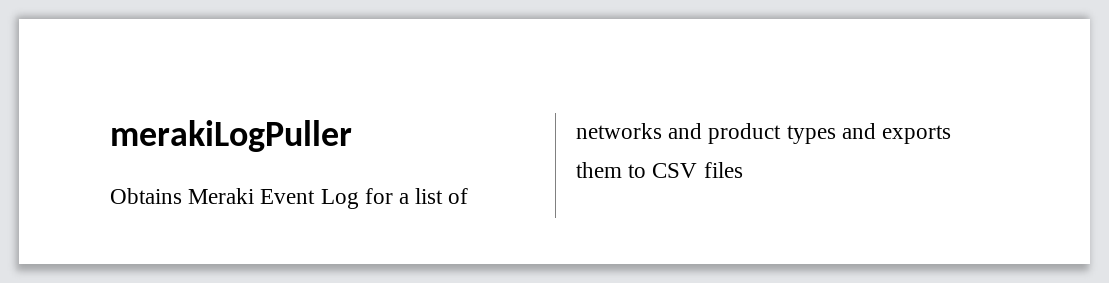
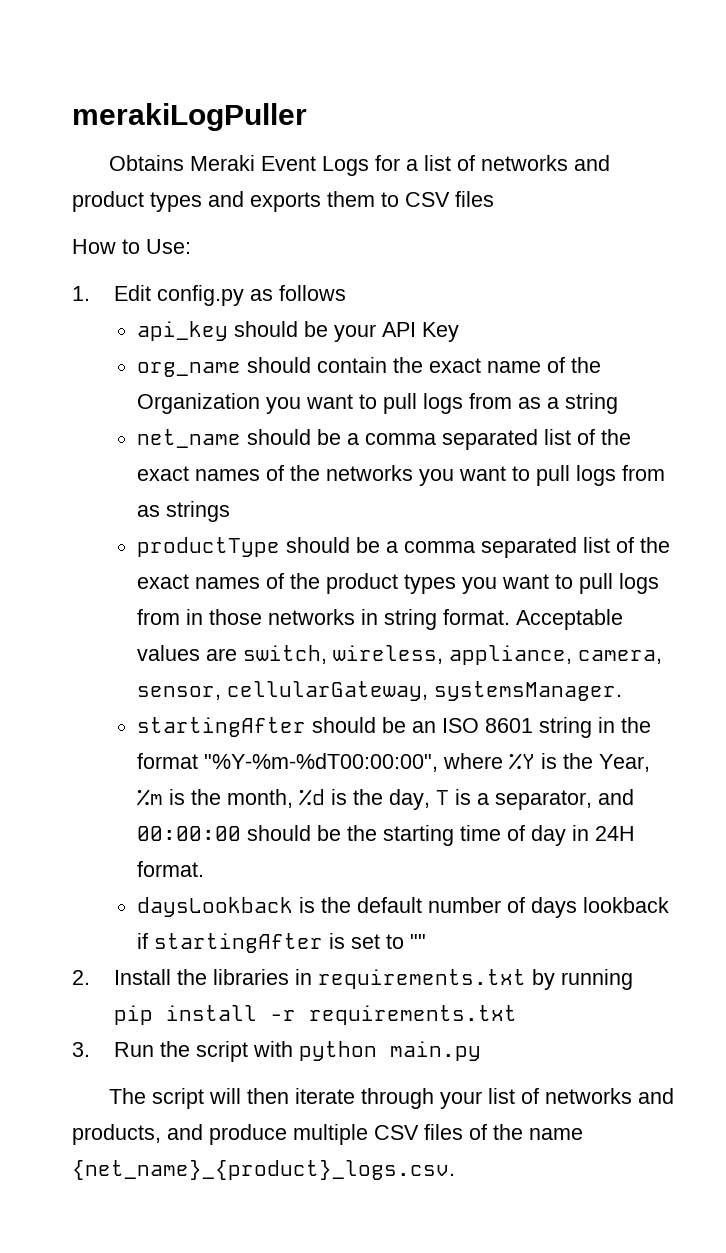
[320,189,359,209] Log -> [321,156,369,176] Logs
(743, 170) none -> [72,239,191,254] [72,285,346,306] [137,321,460,342] [137,357,602,377] [137,393,619,414] [137,429,632,450] [137,465,666,486] [137,501,231,522] [137,537,671,558] [137,573,660,594] [137,609,624,630] [137,645,663,665] [137,681,623,701] [137,717,652,738] [137,753,651,772] [137,789,635,810] [137,825,636,846] [137,861,205,877] [137,897,670,918] [137,933,427,953] [72,969,633,990] [113,1005,517,1025] [72,1041,481,1062] [108,1088,674,1109] [72,1124,583,1145] [72,1160,455,1180] // How to Use: // 1. Edit config.py as follows // api_key should be your API Key // org_name should contain the exact name of the Organization you want to pull logs from as a string // net_name should be a comma separated list of the exact names of the networks you want to pull logs from as strings // productType should be a comma separated list of the exact names of the product types you want to pull logs from in those networks in string format. Acceptable values are switch, wireless, appliance, camera, sensor, cellularGateway, systemsManager. // startingAfter should be an ISO 8601 string in the format "%Y-%m-%dT00:00:00", where %Y is the Year, %m is the month, %d is the day, T is a separator, and 00:00:00 should be the starting time of day in 24H format. // daysLookback is the default number of days lookback if startingAfter is set to "" // 2. Install the libraries in requirements.txt by running pip install -r requirements.txt // 3. Run the script with python main.py // The script will then iterate through your list of networks and products, and produce multiple CSV files of the name {net_name}_{product}_logs.csv.

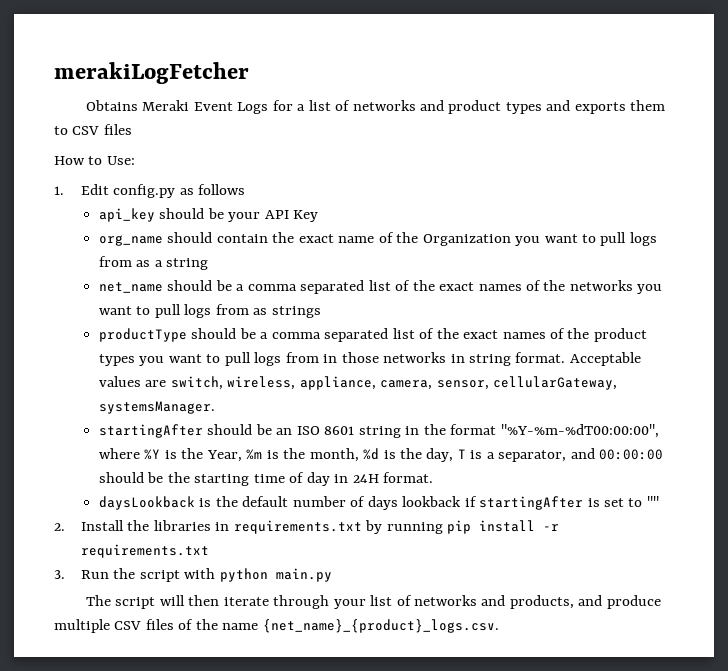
[72,103,307,131] merakiLogPuller -> [54,62,249,84] merakiLogFetcher

